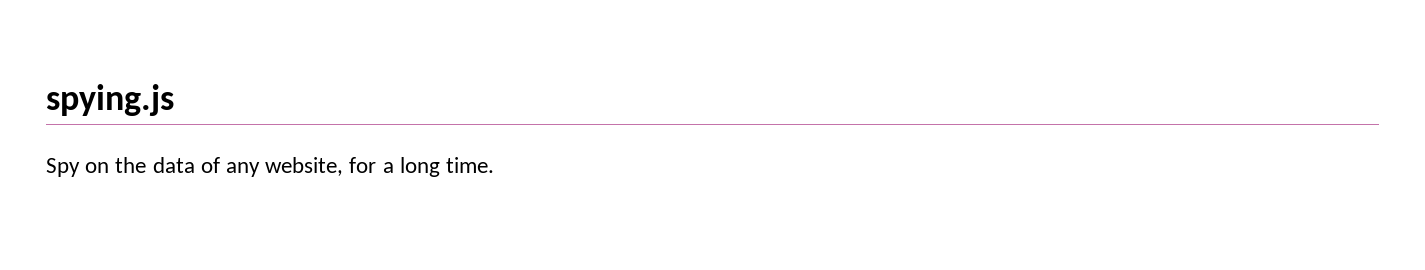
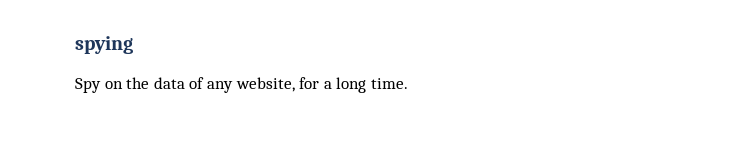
[46,84,174,116] spying.js -> [75,36,133,54] spying

